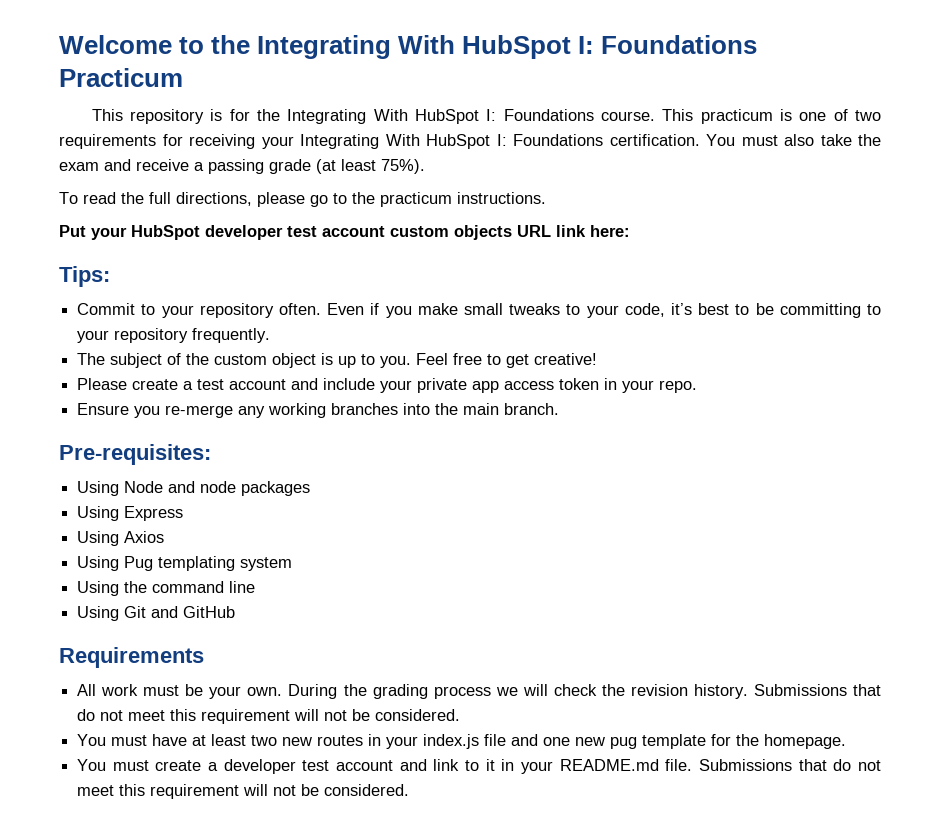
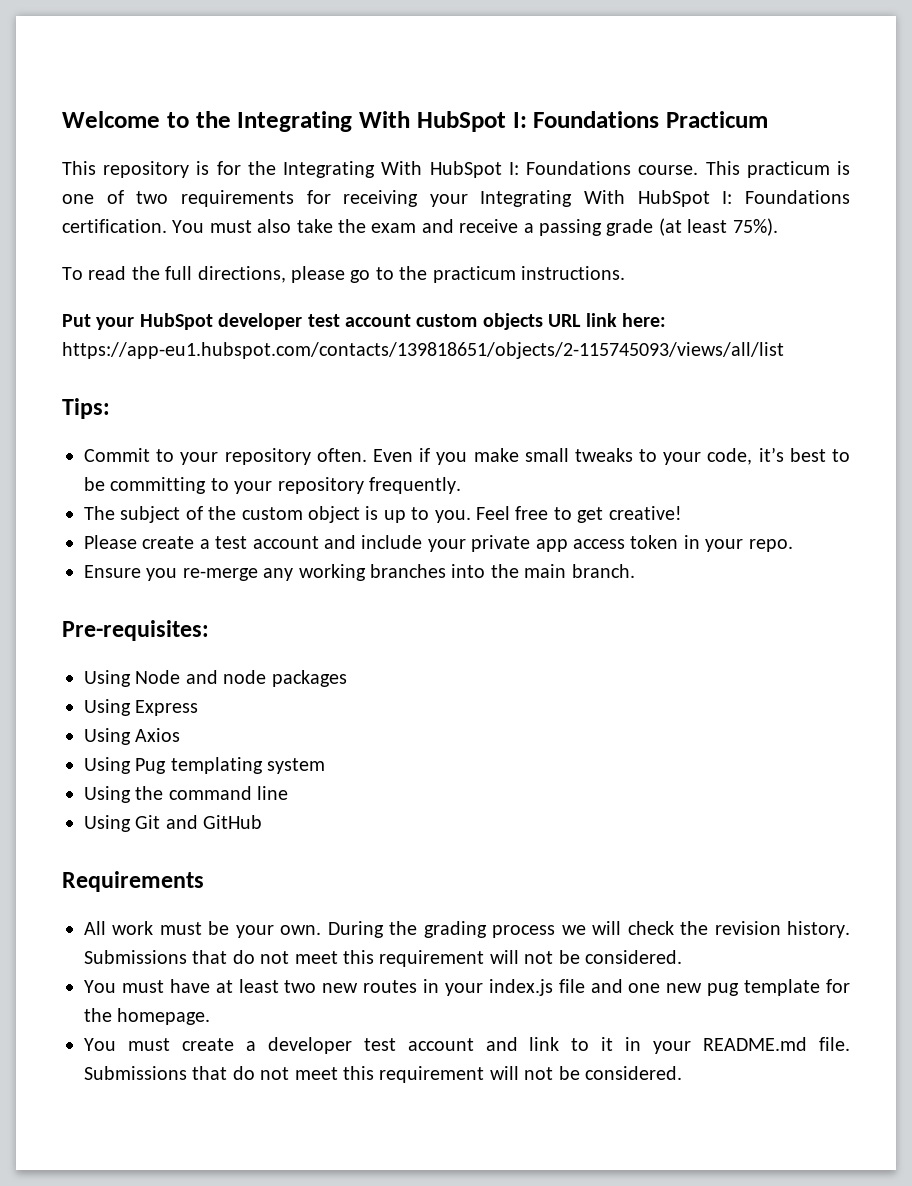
(630, 231) none -> [62,342,784,359] https://app-eu1.hubspot.com/contacts/139818651/objects/2-115745093/views/all/list

